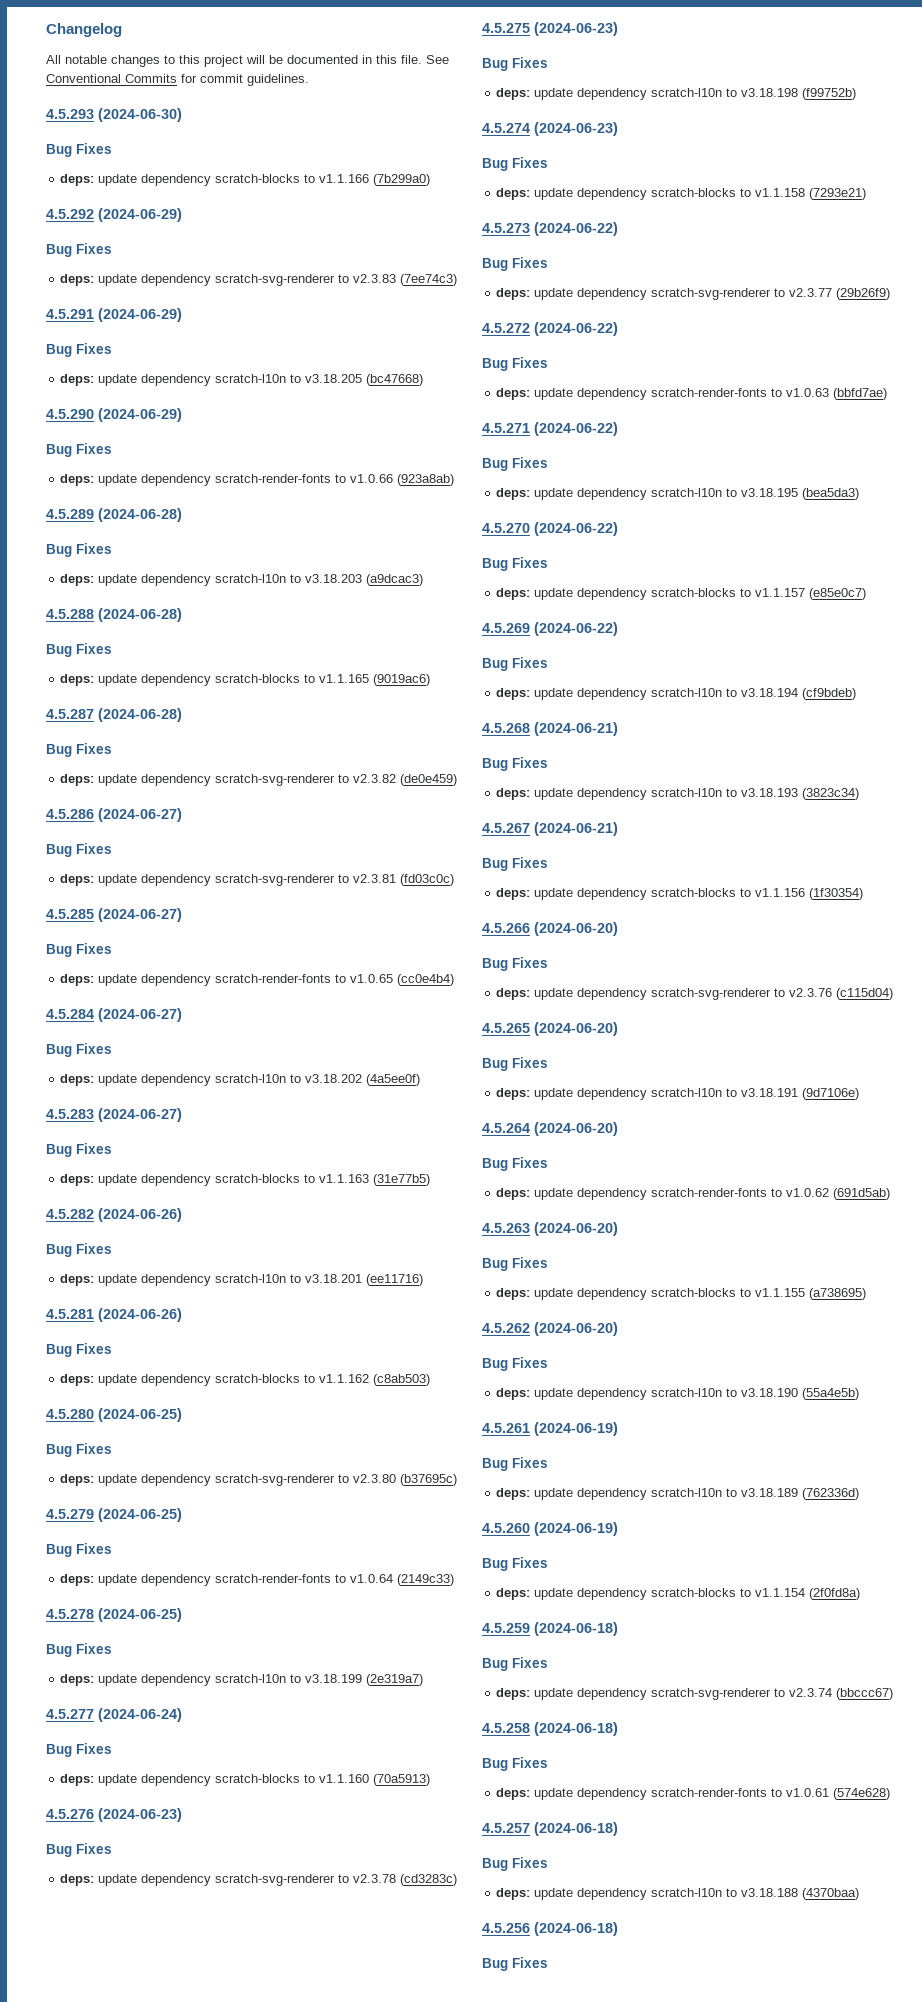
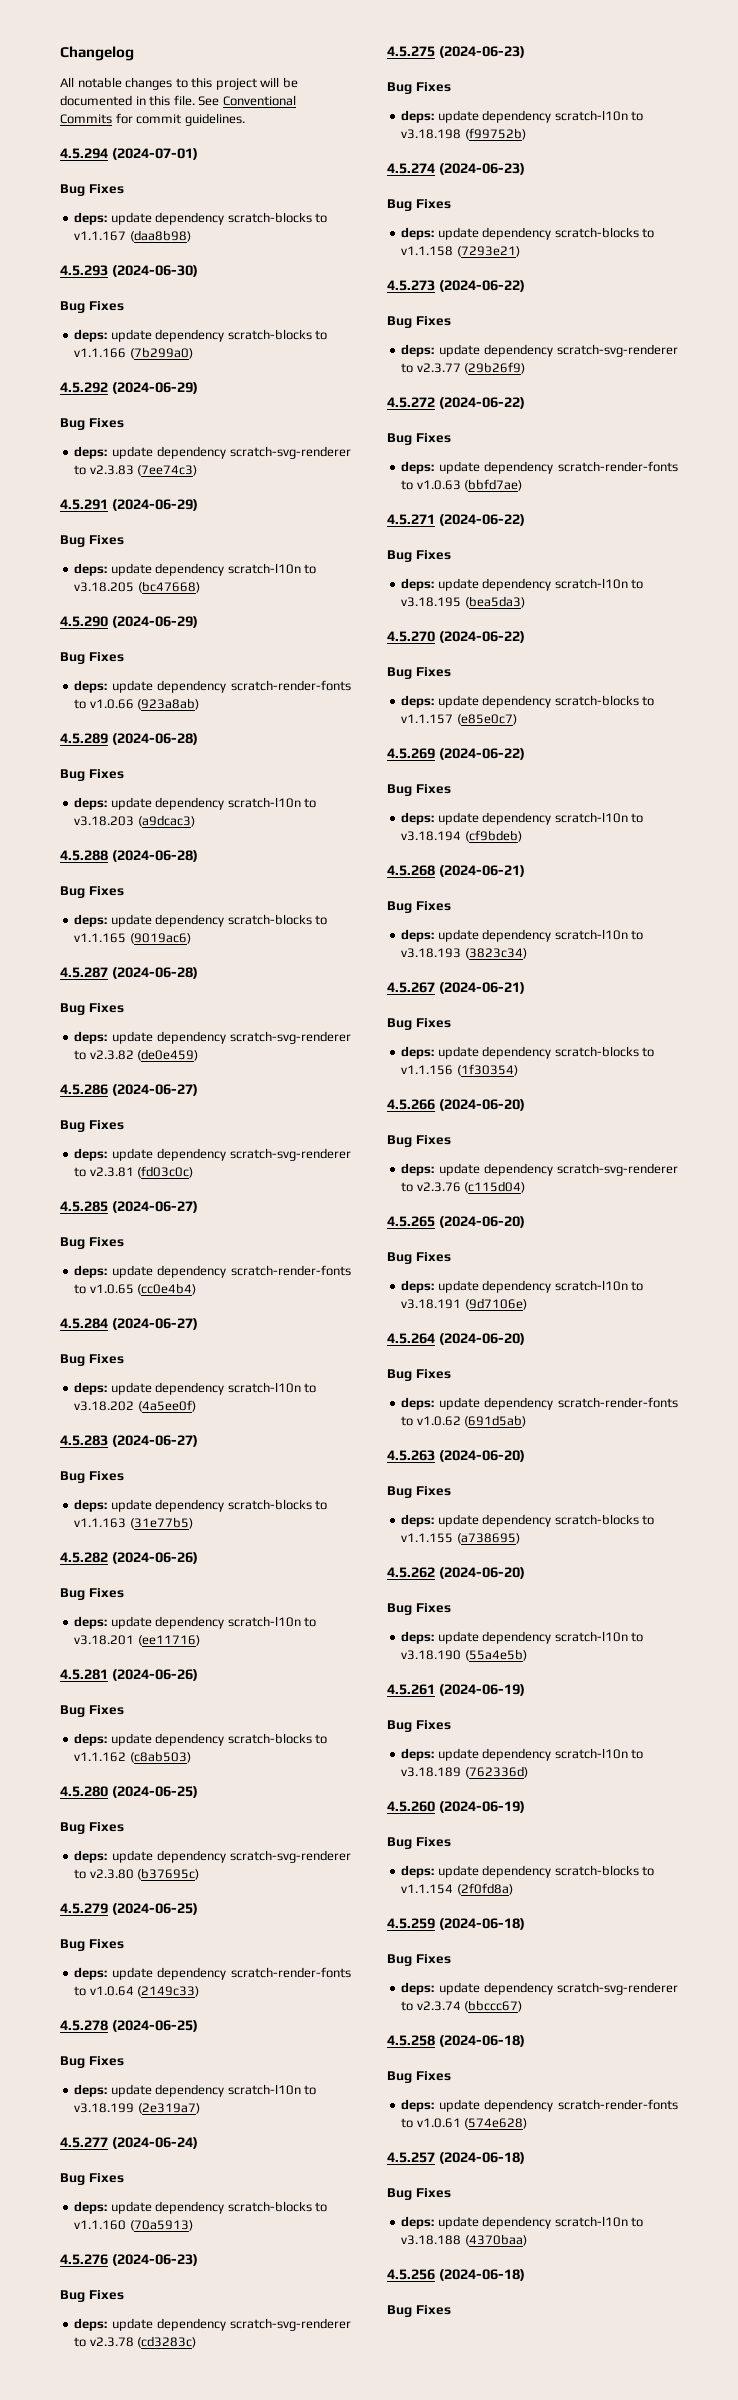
(309, 80) none -> [60,148,198,160] [60,184,124,196] [74,212,328,225] [74,230,191,242] // 4.5.294 (2024-07-01) // Bug Fixes // deps: update dependency scratch-blocks to v1.1.167 (daa8b98)

